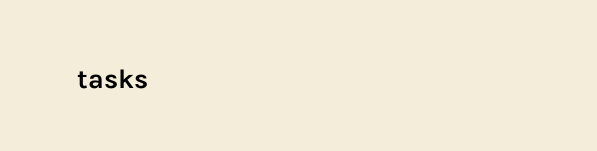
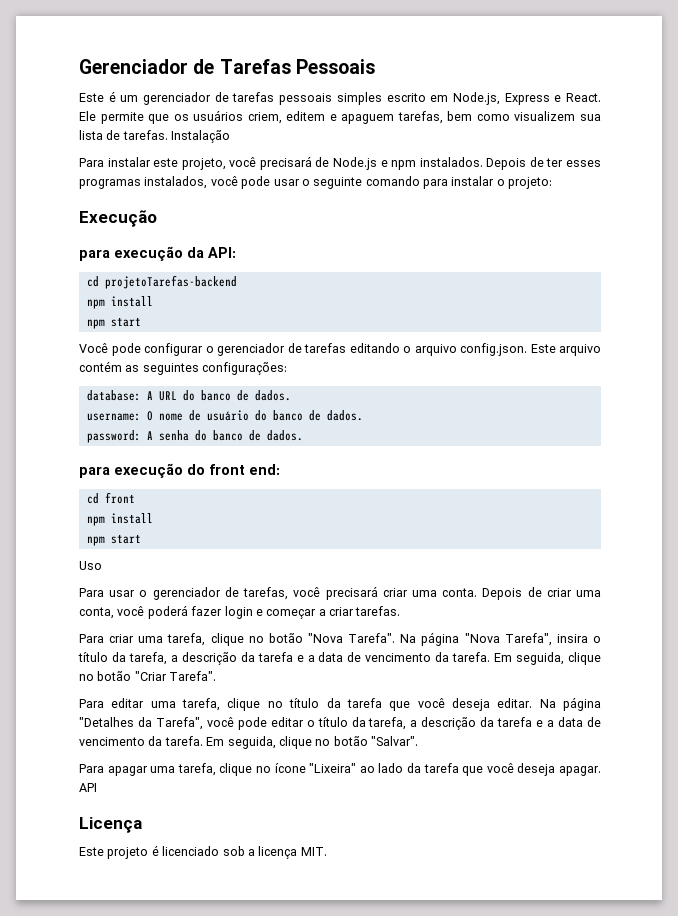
[77,69,148,89] tasks -> [79,59,375,74] [79,91,601,105] [79,110,601,124] [79,130,231,143] [79,156,601,170] [79,176,553,189] [79,210,157,227] [79,246,236,261] [86,275,237,289] [86,296,153,309] [86,317,141,329] [79,343,601,356] [79,361,288,375] [86,390,291,401] [86,410,363,421] [86,430,303,443] [79,463,280,478] [86,492,135,504] [86,513,153,526] [86,534,141,546] [79,561,102,570] [79,586,601,600] [79,605,401,619] [79,632,602,646] [78,652,601,665] [79,671,217,681] [79,697,601,711] [79,717,601,730] [79,736,418,749] [79,763,602,776] [79,783,97,792] [79,817,142,833] [79,845,327,859] Gerenciador de Tarefas Pessoais // Este é um gerenciador de tarefas pessoais simples escrito em Node.js, Express e React. Ele permite que os usuários criem, editem e apaguem tarefas, bem como visualizem sua lista de tarefas. Instalação // Para instalar este projeto, você precisará de Node.js e npm instalados. Depois de ter esses programas instalados, você pode usar o seguinte comando para instalar o projeto: // Execução // para execução da API: // cd projetoTarefas-backend // npm install // npm start // Você pode configurar o gerenciador de tarefas editando o arquivo config.json. Este arquivo contém as seguintes configurações: // database: A URL do banco de dados. // username: O nome de usuário do banco de dados. // password: A senha do banco de dados. // para execução do front end: // cd front // npm install // npm start // Uso // Para usar o gerenciador de tarefas, você precisará criar uma conta. Depois de criar uma conta, você poderá fazer login e começar a criar tarefas. // Para criar uma tarefa, clique no botão "Nova Tarefa". Na página "Nova Tarefa", insira o título da tarefa, a descrição da tarefa e a data de vencimento da tarefa. Em seguida, clique no botão "Criar Tarefa". // Para editar uma tarefa, clique no título da tarefa que você deseja editar. Na página "Detalhes da Tarefa", você pode editar o título da tarefa, a descrição da tarefa e a data de vencimento da tarefa. Em seguida, clique no botão "Salvar". // Para apagar uma tarefa, clique no ícone "Lixeira" ao lado da tarefa que você deseja apagar. API // Licença // Este projeto é licenciado sob a licença MIT.

